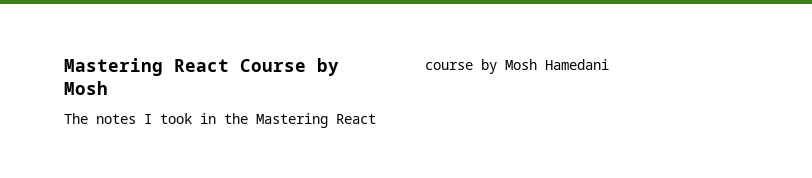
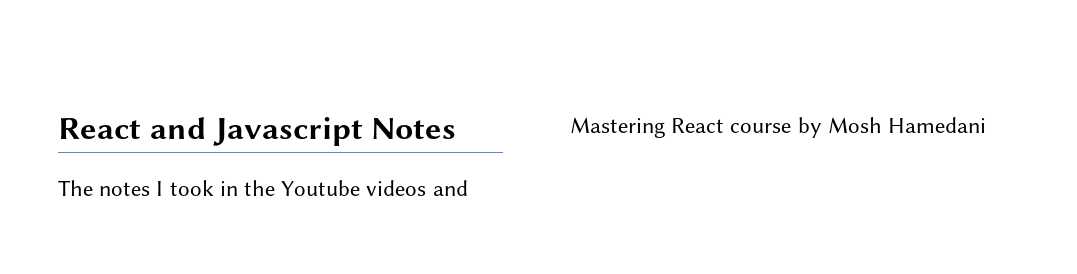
[64,58,339,76] [64,81,108,95] Mastering React Course by Mosh -> [58,117,457,146] React and Javascript Notes
(248, 118) none -> [281,180,468,196] Youtube videos and

